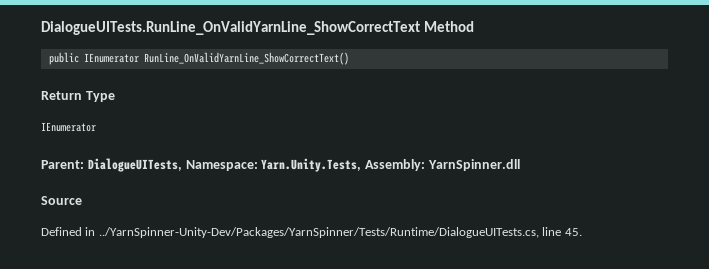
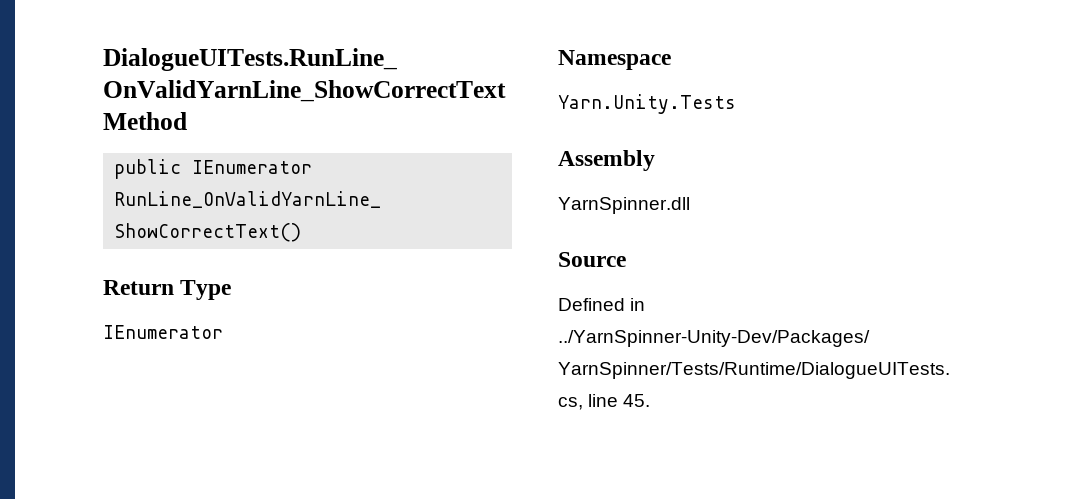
[41,158,426,172] Parent: DialogueUITests, Namespace: Yarn.Unity.Tests, Assembly: -> [558,50,671,70] [558,94,736,114] [558,150,655,171] Namespace // Yarn.Unity.Tests // Assembly //

